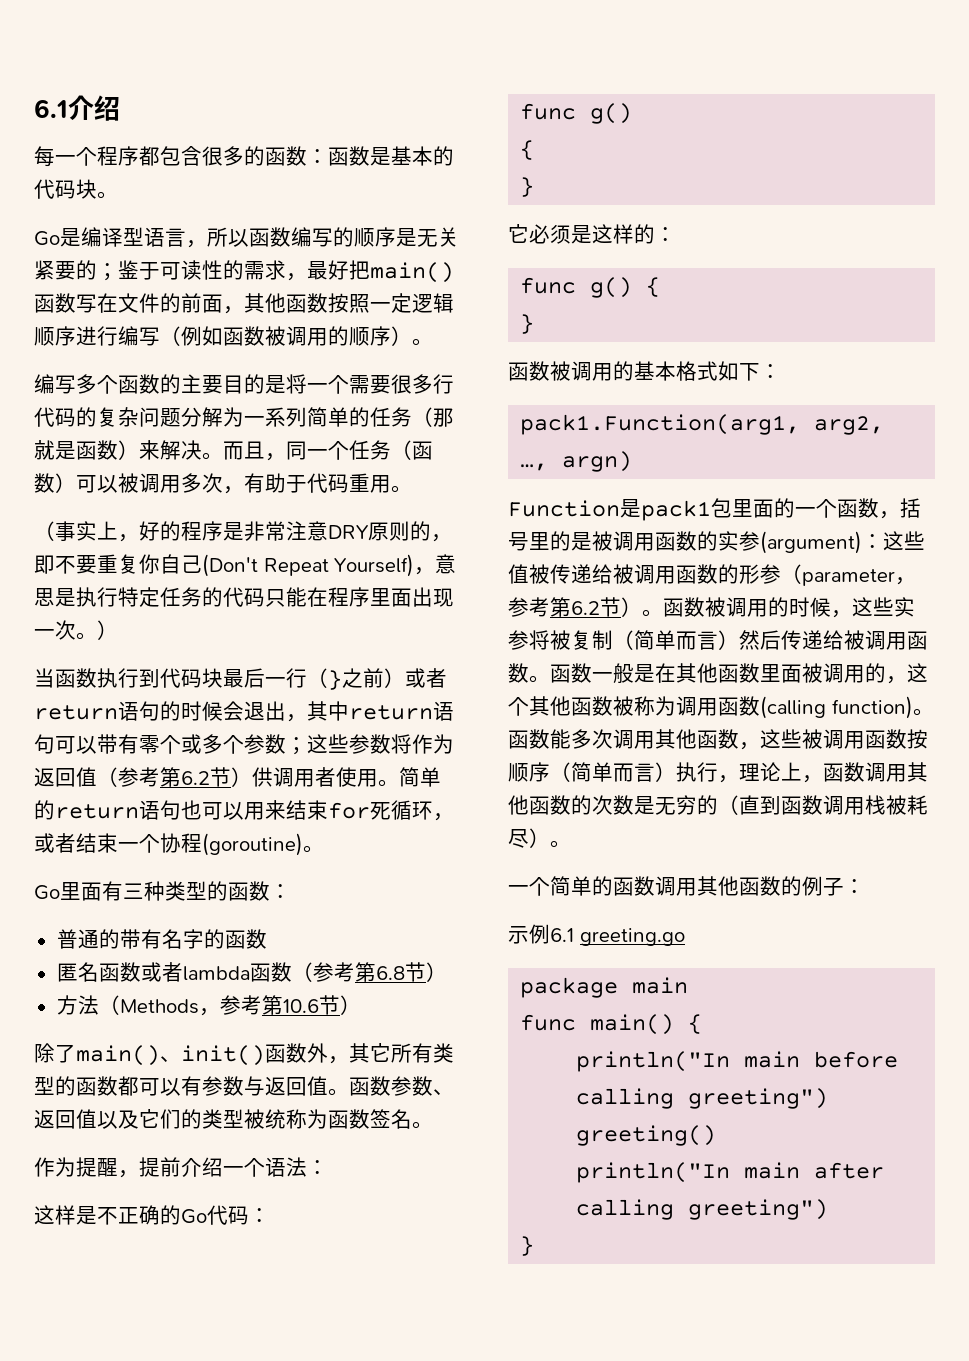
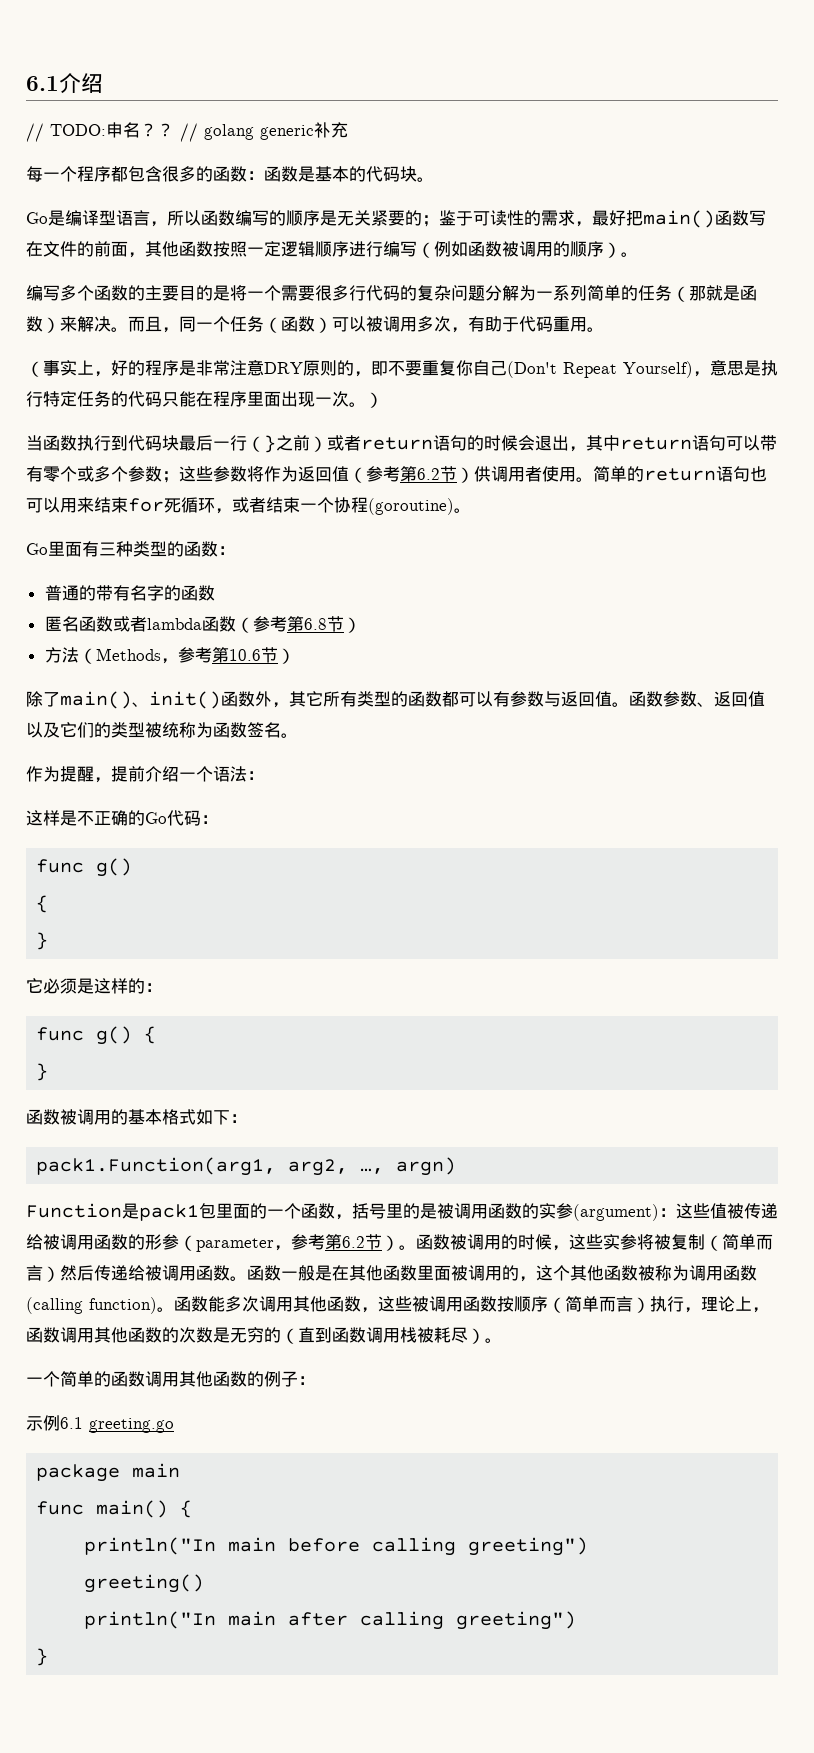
(120, 108) none -> [26,122,348,142] // // TODO:申名？？ // golang generic补充

